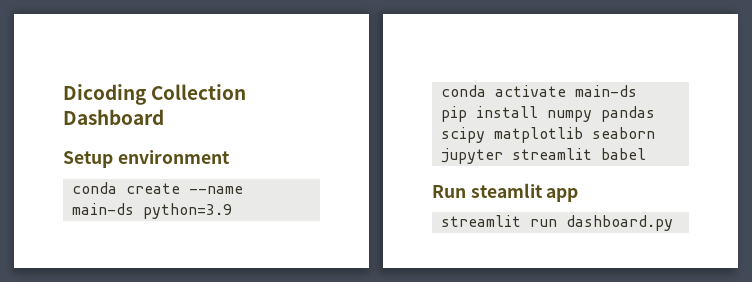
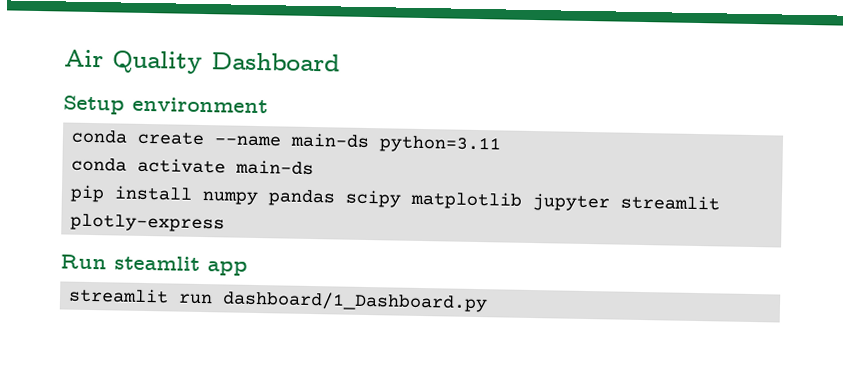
[63,84,247,105] Dicoding Collection -> [64,49,203,74] Air Quality
[143,203,232,219] python=3.9 -> [379,135,502,154] python=3.11
[592,127,655,139] seaborn -> (523, 200) none
[601,148,646,160] babel -> [70,213,225,233] plotly-express
[566,215,673,231] dashboard.py -> [222,290,488,313] dashboard/1_Dashboard.py

